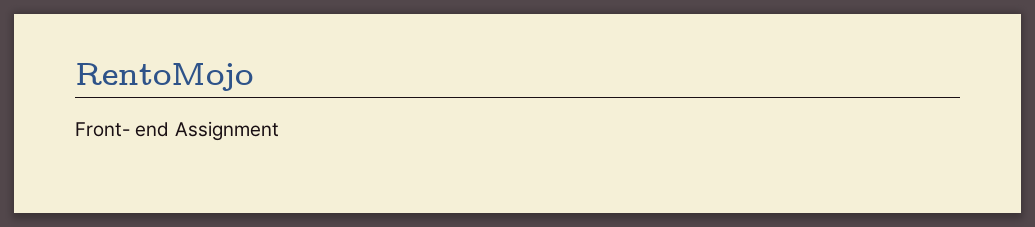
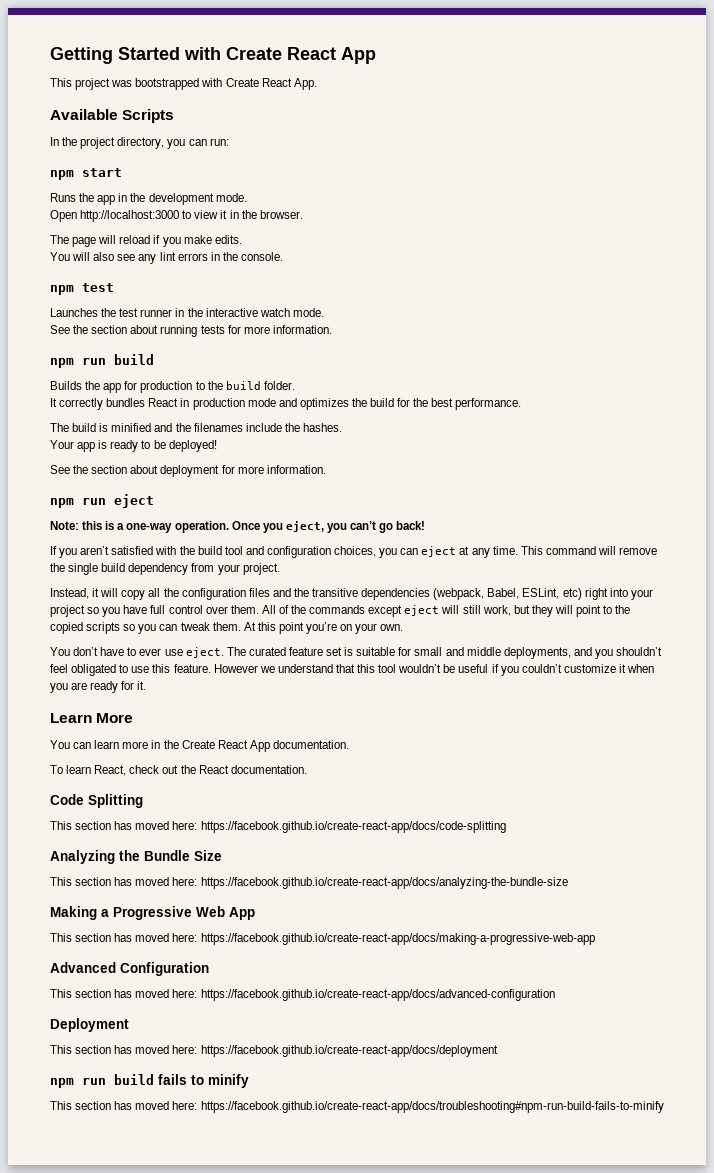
[75,63,253,91] [75,121,279,141] RentoMojo // Front- end Assignment -> [50,47,376,64] [50,78,317,90] [50,109,175,123] [50,137,229,149] [50,168,122,180] [50,193,247,205] [50,210,303,222] [50,235,242,247] [50,252,283,264] [50,283,114,295] [50,308,324,317] [50,325,332,337] [50,354,154,368] [50,381,295,393] [50,398,522,410] [50,423,342,432] [50,440,217,452] [50,465,326,477] [50,494,154,508] [50,521,426,533] [50,546,658,558] [50,563,280,575] [50,588,653,600] [50,605,631,617] [50,622,404,634] [50,647,663,659] [50,664,655,676] [50,681,147,693] [50,713,134,723] [50,740,349,752] [50,765,307,776] [50,794,143,808] [50,821,506,833] [50,850,222,864] [50,877,568,889] [50,906,255,920] [50,933,595,945] [50,962,209,976] [50,989,555,1001] [50,1018,129,1032] [50,1045,498,1057] [50,1074,249,1088] [50,1101,664,1113] Getting Started with Create React App // This project was bootstrapped with Create React App. // Available Scripts // In the project directory, you can run: // npm start // Runs the app in the development mode. // Open http://localhost:3000 to view it in the browser. // The page will reload if you make edits. // You will also see any lint errors in the console. // npm test // Launches the test runner in the interactive watch mode. // See the section about running tests for more information. // npm run build // Builds the app for production to the build folder. // It correctly bundles React in production mode and optimizes the build for the best performance. // The build is minified and the filenames include the hashes. // Your app is ready to be deployed! // See the section about deployment for more information. // npm run eject // Note: this is a one-way operation. Once you eject, you can’t go back! // If you aren’t satisfied with the build tool and configuration choices, you can eject at any time. This command will remove the single build dependency from your project. // Instead, it will copy all the configuration files and the transitive dependencies (webpack, Babel, ESLint, etc) right into your project so you have full control over them. All of the commands except eject will still work, but they will point to the copied scripts so you can tweak them. At this point you’re on your own. // You don’t have to ever use eject. The curated feature set is suitable for small and middle deployments, and you shouldn’t feel obligated to use this feature. However we understand that this tool wouldn’t be useful if you couldn’t customize it when you are ready for it. // Learn More // You can learn more in the Create React App documentation. // To learn React, check out the React documentation. // Code Splitting // This section has moved here: https://facebook.github.io/create-react-app/docs/code-splitting // Analyzing the Bundle Size // This section has moved here: https://facebook.github.io/create-react-app/docs/analyzing-the-bundle-size // Making a Progressive Web App // This section has moved here: https://facebook.github.io/create-react-app/docs/making-a-progressive-web-app // Advanced Configuration // This section has moved here: https://facebook.github.io/create-react-app/docs/advanced-configuration // Deployment // This section has moved here: https://facebook.github.io/create-react-app/docs/deployment // npm run build fails to minify // This section has moved here: https://facebook.github.io/create-react-app/docs/troubleshooting#npm-run-build-fails-to-minify

